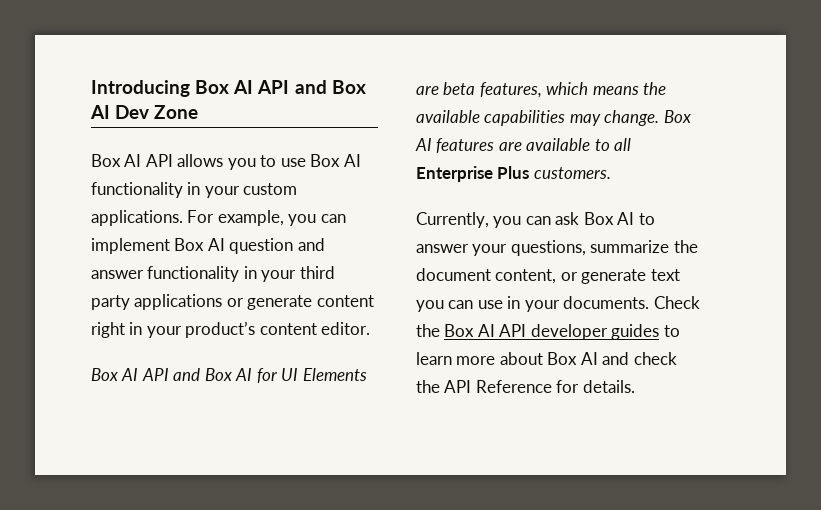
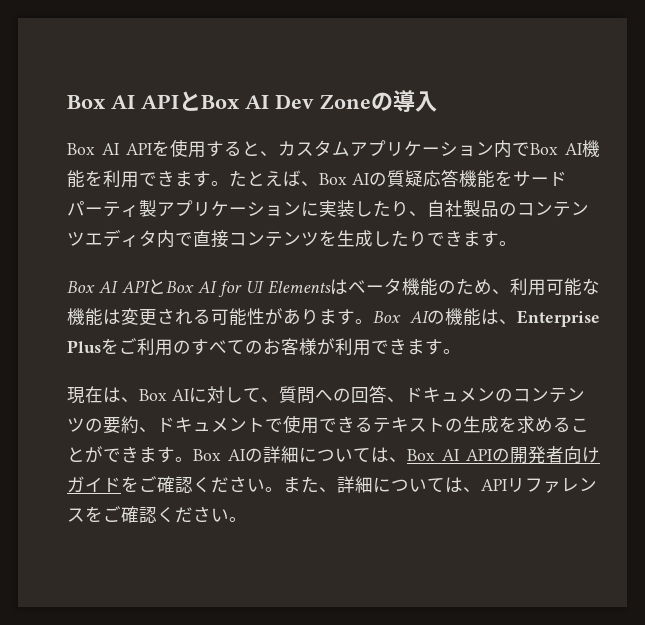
[91,80,327,97] Introducing Box AI API and -> [67,91,201,111] Box AI APIと
[91,154,361,170] [91,182,298,198] [91,210,346,226] [91,238,325,254] [91,266,335,282] [91,294,374,310] [91,321,371,338] [91,368,201,381] // Box AI API allows you to use Box AI functionality in your custom applications. For example, you can implement Box AI question and answer functionality in your third party applications or generate content right in your product’s content editor. // Box AI API and -> [371,90,437,112] [67,139,600,158] [67,169,567,188] [67,200,589,217] [67,229,517,248] [67,279,166,294] の導入 // Box AI APIを使用すると、カスタムアプリケーション内でBox AI機能を利用できます。たとえば、Box AIの質疑応答機能をサードパーティ製アプリケーションに実装したり、自社製品のコンテンツエディタ内で直接コンテンツを生成したりできます。 // Box AI APIと
[416,82,667,98] [416,110,691,126] [415,138,632,153] [416,166,611,182] [416,212,655,228] [416,240,698,256] [416,268,680,284] [416,296,700,312] [416,324,680,340] [416,352,677,365] [416,380,635,393] are beta features, which means the available capabilities may change. Box AI features are available to all Enterprise Plus customers. // Currently, you can ask Box AI to answer your questions, summarize the document content, or generate text you can use in your documents. Check the Box AI API developer guides to learn more about Box AI and check the API Reference for details. -> [330,278,600,296] [67,308,600,327] [67,338,461,356] [67,385,585,404] [67,415,589,434] [67,446,600,464] [67,476,597,493] [67,506,247,523] はベータ機能のため、利用可能な機能は変更される可能性があります。Box AIの機能は、Enterprise Plusをご利用のすべてのお客様が利用できます。 // 現在は、Box AIに対して、質問への回答、ドキュメンのコンテンツの要約、ドキュメントで使用できるテキストの生成を求めることができます。Box AIの詳細については、Box AI APIの開発者向けガイドをご確認ください。また、詳細については、APIリファレンスをご確認ください。

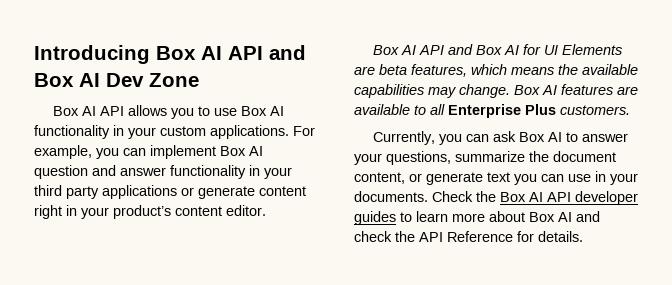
[67,91,201,111] Box AI APIと -> [34,45,306,64] Introducing Box AI API and
[371,90,437,112] [67,139,600,158] [67,169,567,188] [67,200,589,217] [67,229,517,248] [67,279,166,294] の導入 // Box AI APIを使用すると、カスタムアプリケーション内でBox AI機能を利用できます。たとえば、Box AIの質疑応答機能をサードパーティ製アプリケーションに実装したり、自社製品のコンテンツエディタ内で直接コンテンツを生成したりできます。 // Box AI APIと -> [52,105,284,119] [34,125,315,139] [34,145,263,159] [34,165,292,179] [34,185,306,199] [34,205,266,219] [372,44,473,55] // Box AI API allows you to use Box AI functionality in your custom applications. For example, you can implement Box AI question and answer functionality in your third party applications or generate content right in your product’s content editor. // Box AI API and
[330,278,600,296] [67,308,600,327] [67,338,461,356] [67,385,585,404] [67,415,589,434] [67,446,600,464] [67,476,597,493] [67,506,247,523] はベータ機能のため、利用可能な機能は変更される可能性があります。Box AIの機能は、Enterprise Plusをご利用のすべてのお客様が利用できます。 // 現在は、Box AIに対して、質問への回答、ドキュメンのコンテンツの要約、ドキュメントで使用できるテキストの生成を求めることができます。Box AIの詳細については、Box AI APIの開発者向けガイドをご確認ください。また、詳細については、APIリファレンスをご確認ください。 -> [354,64,638,77] [354,84,638,98] [354,104,630,118] [372,131,628,145] [354,151,616,165] [354,171,638,185] [354,191,638,205] [354,211,600,225] [354,231,583,242] are beta features, which means the available capabilities may change. Box AI features are available to all Enterprise Plus customers. // Currently, you can ask Box AI to answer your questions, summarize the document content, or generate text you can use in your documents. Check the Box AI API developer guides to learn more about Box AI and check the API Reference for details.

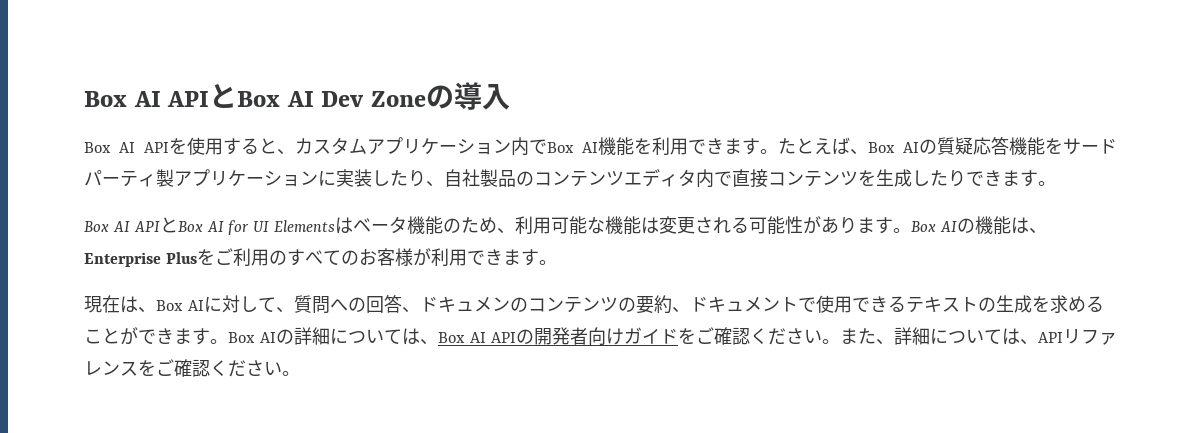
[34,45,306,64] Introducing Box AI API and -> [84,83,238,108] Box AI APIと
[52,105,284,119] [34,125,315,139] [34,145,263,159] [34,165,292,179] [34,185,306,199] [34,205,266,219] [372,44,473,55] // Box AI API allows you to use Box AI functionality in your custom applications. For example, you can implement Box AI question and answer functionality in your third party applications or generate content right in your product’s content editor. // Box AI API and -> [425,82,510,110] [84,137,1117,156] [84,169,1056,188] [84,217,178,233] の導入 // Box AI APIを使用すると、カスタムアプリケーション内でBox AI機能を利用できます。たとえば、Box AIの質疑応答機能をサードパーティ製アプリケーションに実装したり、自社製品のコンテンツエディタ内で直接コンテンツを生成したりできます。 // Box AI APIと
[354,64,638,77] [354,84,638,98] [354,104,630,118] [372,131,628,145] [354,151,616,165] [354,171,638,185] [354,191,638,205] [354,211,600,225] [354,231,583,242] are beta features, which means the available capabilities may change. Box AI features are available to all Enterprise Plus customers. // Currently, you can ask Box AI to answer your questions, summarize the document content, or generate text you can use in your documents. Check the Box AI API developer guides to learn more about Box AI and check the API Reference for details. -> [335,216,1048,235] [84,248,557,267] [84,295,1104,314] [84,327,1117,345] [84,359,300,377] はベータ機能のため、利用可能な機能は変更される可能性があります。Box AIの機能は、Enterprise Plusをご利用のすべてのお客様が利用できます。 // 現在は、Box AIに対して、質問への回答、ドキュメンのコンテンツの要約、ドキュメントで使用できるテキストの生成を求めることができます。Box AIの詳細については、Box AI APIの開発者向けガイドをご確認ください。また、詳細については、APIリファレンスをご確認ください。

